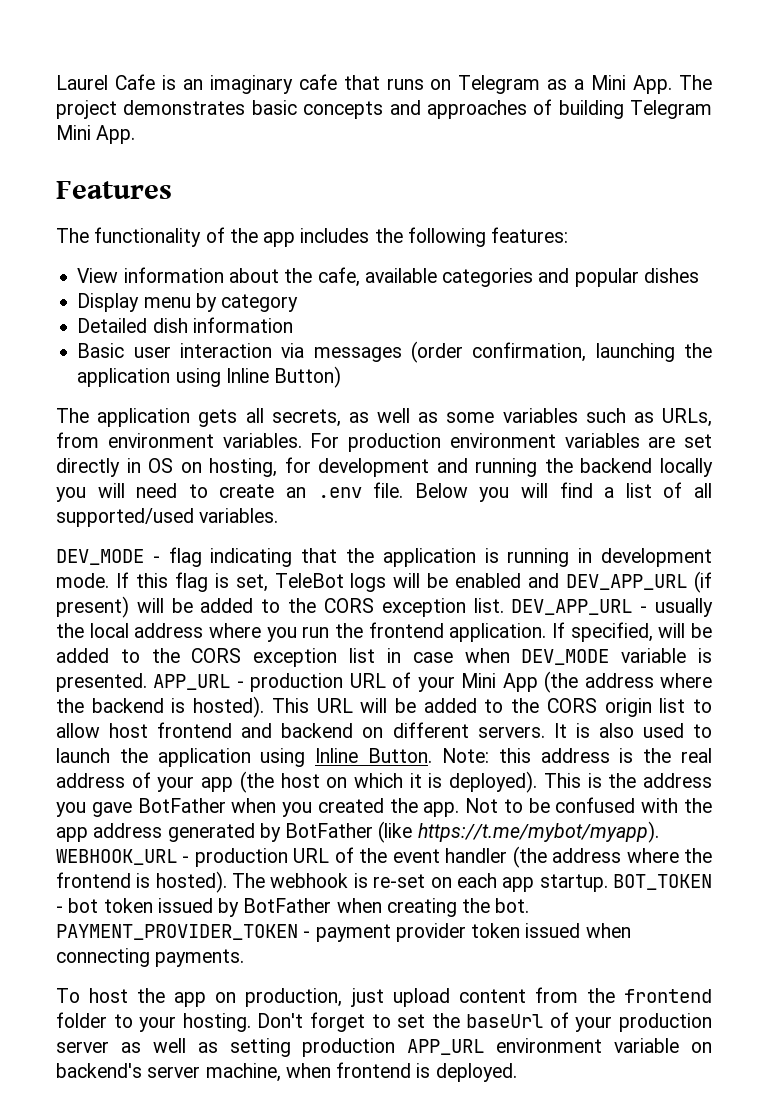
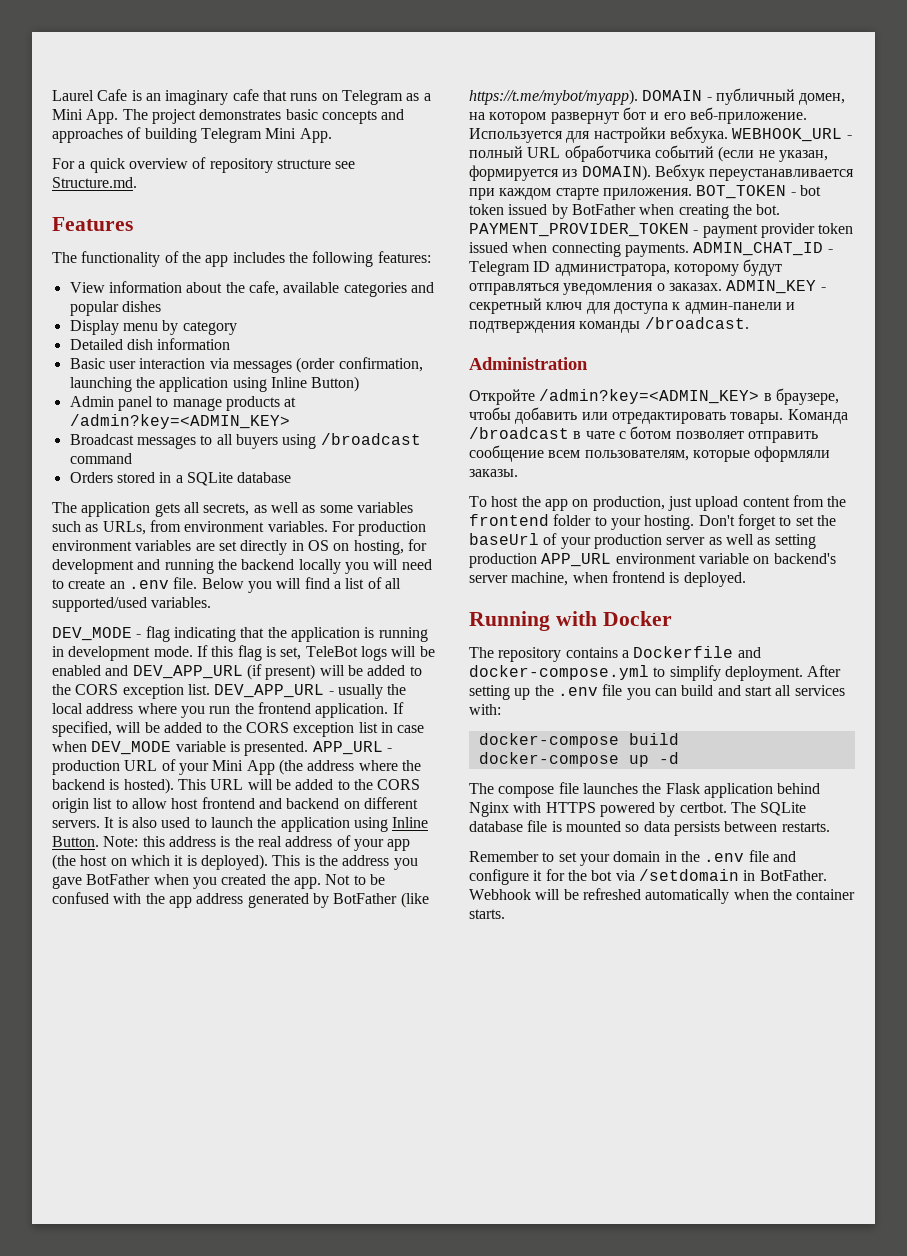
(136, 134) none -> [52,157,356,173] [52,177,137,188] // For a quick overview of repository structure see Structure.md.
(342, 377) none -> [69,396,297,411] [69,414,290,429] [69,433,421,449] [69,453,132,464] [69,472,292,486] // Admin panel to manage products at /admin?key=<ADMIN_KEY> // Broadcast messages to all buyers using /broadcast command // Orders stored in a SQLite database
[56,846,712,868] [56,871,608,893] WEBHOOK_URL - production URL of the event handler (the address where the frontend is hosted). The webhook is re-set on each app startup. -> [642,88,846,105] [469,107,807,124] [469,126,852,143] [469,145,828,162] [469,164,855,181] [469,188,692,200] DOMAIN - публичный домен, на котором развернут бот и его веб-приложение. Используется для настройки вебхука. WEBHOOK_URL - полный URL обработчика событий (если не указан, формируется из DOMAIN). Вебхук переустанавливается при каждом старте приложения.
(245, 958) none -> [693,242,833,256] [469,259,783,276] [469,280,826,295] [469,298,795,314] [469,317,749,333] [469,357,588,370] [469,388,839,405] [469,407,848,424] [469,426,818,443] [469,445,831,462] [469,469,518,477] ADMIN_CHAT_ID - Telegram ID администратора, которому будут отправляться уведомления о заказах. ADMIN_KEY - секретный ключ для доступа к админ-панели и подтверждения команды /broadcast. // Administration // Откройте /admin?key=<ADMIN_KEY> в браузере, чтобы добавить или отредактировать товары. Команда /broadcast в чате с ботом позволяет отправить сообщение всем пользователям, которые оформляли заказы.
(517, 1072) none -> [469,611,672,631] [469,646,761,662] [469,665,842,681] [469,684,845,700] [469,704,501,715] [478,733,679,748] [478,752,679,767] [469,782,821,798] [469,802,807,817] [469,820,830,836] [469,850,796,866] [469,869,827,885] [469,888,856,904] [469,909,505,919] // Running with Docker // The repository contains a Dockerfile and docker-compose.yml to simplify deployment. After setting up the .env file you can build and start all services with: // docker-compose build // docker-compose up -d // The compose file launches the Flask application behind Nginx with HTTPS powered by certbot. The SQLite database file is mounted so data persists between restarts. // Remember to set your domain in the .env file and configure it for the bot via /setdomain in BotFather. Webhook will be refreshed automatically when the container starts.

